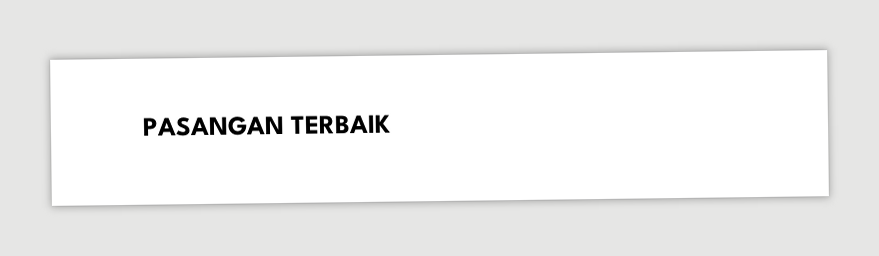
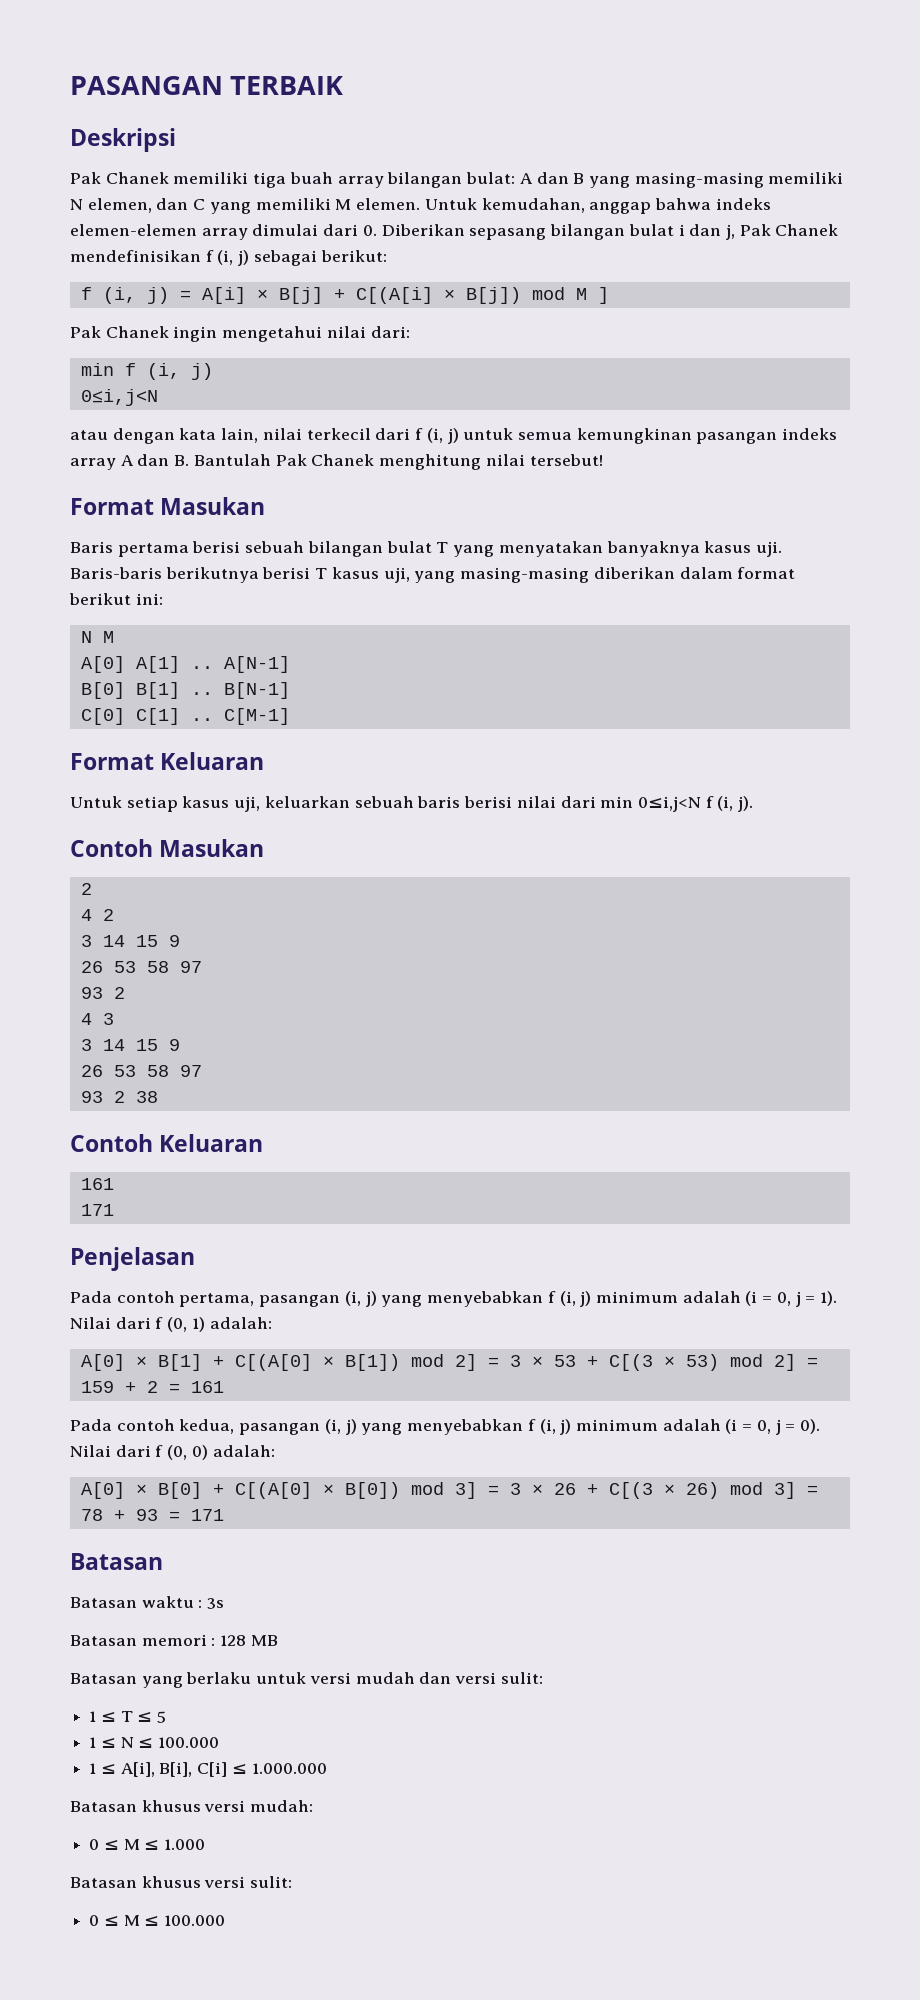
(392, 124) none -> [70,128,176,152] [70,172,844,188] [70,198,771,214] [70,224,839,240] [70,250,387,266] [80,287,609,304] [70,326,410,342] [80,363,213,380] [80,389,158,406] [70,428,838,444] [70,454,603,470] [70,497,266,515] [70,541,782,557] [70,567,796,583] [69,593,163,605] [80,631,114,643] [80,656,290,673] [80,682,290,699] [80,708,290,725] [70,752,265,770] [70,796,754,812] [70,839,265,857] [80,883,92,895] [80,909,114,921] [80,935,180,947] [80,961,202,973] [80,987,125,999] [80,1013,114,1025] [80,1039,180,1051] [80,1065,202,1077] [80,1091,158,1103] [70,1134,264,1152] [80,1178,114,1190] [80,1204,114,1216] [70,1247,195,1271] [70,1291,838,1307] [70,1317,272,1332] [80,1354,818,1371] [80,1381,224,1393] [70,1419,821,1435] [70,1445,275,1460] [80,1482,818,1499] [80,1509,224,1521] [70,1553,163,1570] [70,1596,225,1609] [70,1634,278,1646] [70,1672,543,1688] [89,1711,167,1723] [89,1737,220,1748] [89,1762,327,1777] [70,1800,314,1812] [89,1839,206,1850] [70,1876,293,1888] [89,1915,226,1926] // Deskripsi // Pak Chanek memiliki tiga buah array bilangan bulat: A dan B yang masing-masing memiliki N elemen, dan C yang memiliki M elemen. Untuk kemudahan, anggap bahwa indeks elemen-elemen array dimulai dari 0. Diberikan sepasang bilangan bulat i dan j, Pak Chanek mendefinisikan f (i, j) sebagai berikut: // f (i, j) = A[i] × B[j] + C[(A[i] × B[j]) mod M ] // Pak Chanek ingin mengetahui nilai dari: // min f (i, j) // 0≤i,j<N // atau dengan kata lain, nilai terkecil dari f (i, j) untuk semua kemungkinan pasangan indeks array A dan B. Bantulah Pak Chanek menghitung nilai tersebut! // Format Masukan // Baris pertama berisi sebuah bilangan bulat T yang menyatakan banyaknya kasus uji. Baris-baris berikutnya berisi T kasus uji, yang masing-masing diberikan dalam format berikut ini: // N M // A[0] A[1] .. A[N-1] // B[0] B[1] .. B[N-1] // C[0] C[1] .. C[M-1] // Format Keluaran // Untuk setiap kasus uji, keluarkan sebuah baris berisi nilai dari min 0≤i,j<N f (i, j). // Contoh Masukan // 2 // 4 2 // 3 14 15 9 // 26 53 58 97 // 93 2 // 4 3 // 3 14 15 9 // 26 53 58 97 // 93 2 38 // Contoh Keluaran // 161 // 171 // Penjelasan // Pada contoh pertama, pasangan (i, j) yang menyebabkan f (i, j) minimum adalah (i = 0, j = 1). Nilai dari f (0, 1) adalah: // A[0] × B[1] + C[(A[0] × B[1]) mod 2] = 3 × 53 + C[(3 × 53) mod 2] = 159 + 2 = 161 // Pada contoh kedua, pasangan (i, j) yang menyebabkan f (i, j) minimum adalah (i = 0, j = 0). Nilai dari f (0, 0) adalah: // A[0] × B[0] + C[(A[0] × B[0]) mod 3] = 3 × 26 + C[(3 × 26) mod 3] = 78 + 93 = 171 // Batasan // Batasan waktu : 3s // Batasan memori : 128 MB // Batasan yang berlaku untuk versi mudah dan versi sulit: // 1 ≤ T ≤ 5 // 1 ≤ N ≤ 100.000 // 1 ≤ A[i], B[i], C[i] ≤ 1.000.000 // Batasan khusus versi mudah: // 0 ≤ M ≤ 1.000 // Batasan khusus versi sulit: // 0 ≤ M ≤ 100.000

